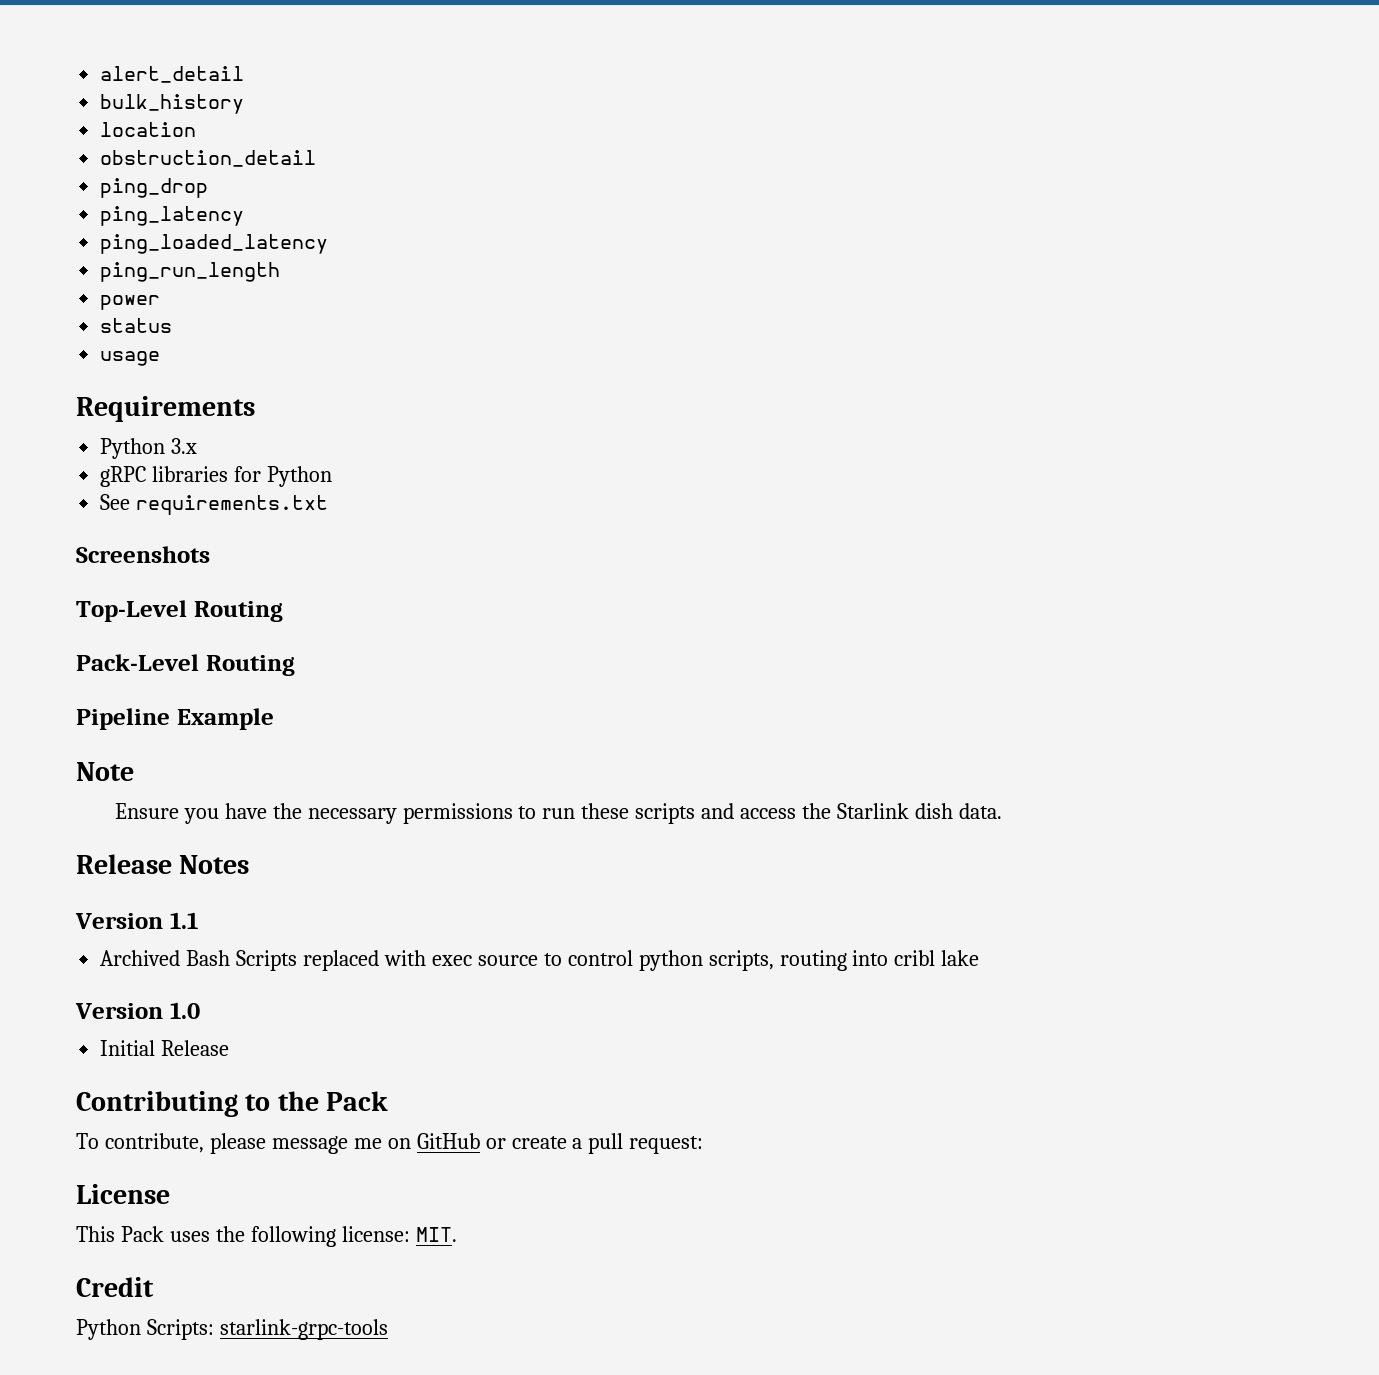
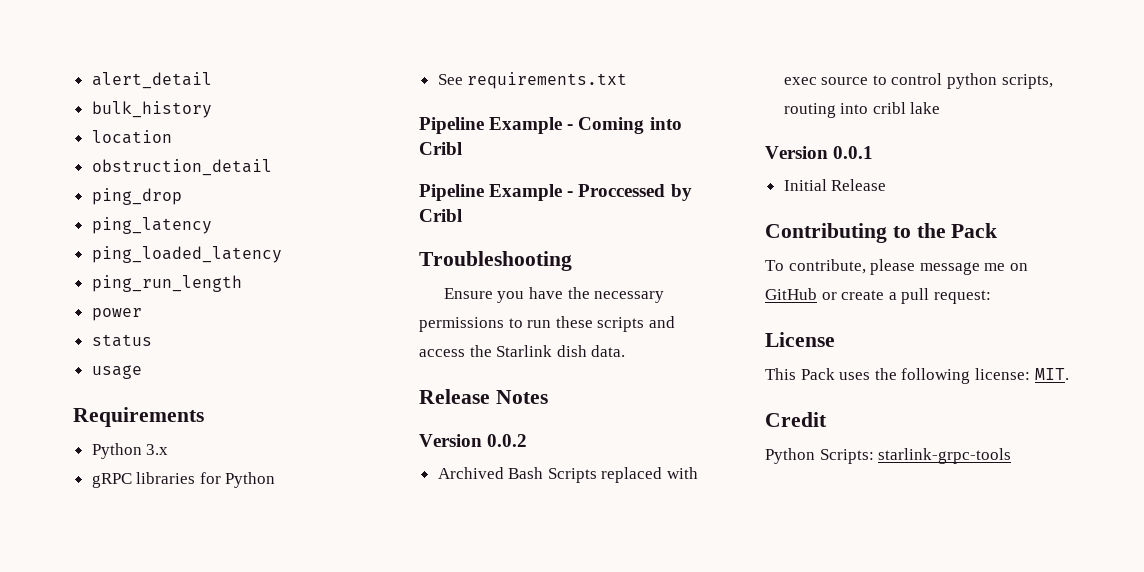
[76,546,210,563] [76,600,283,622] [76,654,295,676] [76,708,274,730] [76,762,134,781] Screenshots // Top-Level Routing // Pack-Level Routing // Pipeline Example // Note -> [419,117,682,134] [419,142,462,155] [419,184,692,201] [419,209,462,222] [419,251,572,271] Pipeline Example - Coming into Cribl // Pipeline Example - Proccessed by Cribl // Troubleshooting
[169,912,198,929] 1.1 -> [487,434,528,447] 0.0.2
[169,1002,200,1019] 1.0 -> [833,146,874,159] 0.0.1

